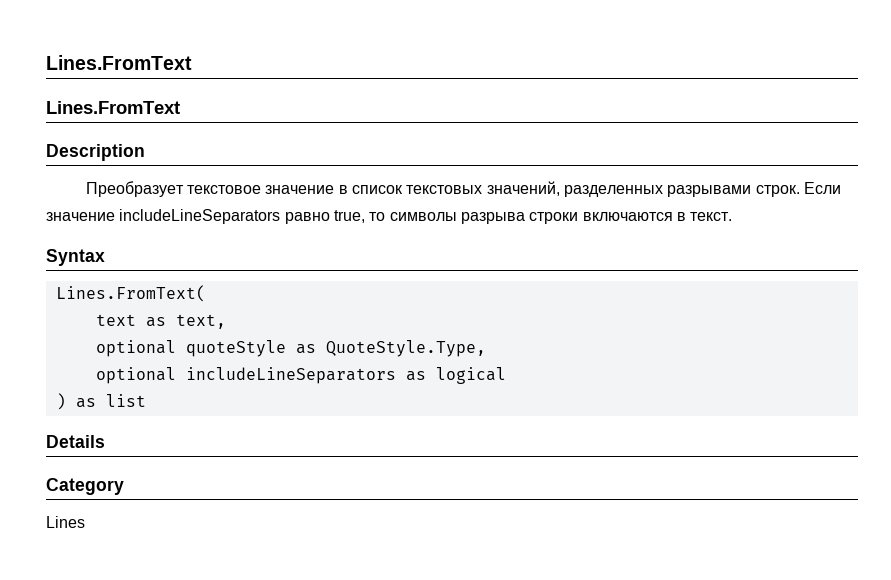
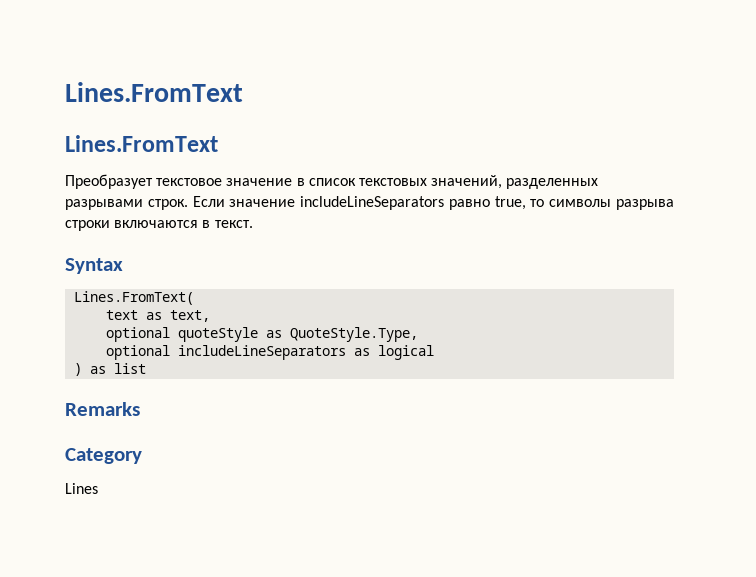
[46,144,145,161] // Description -> (218, 143) none
[46,435,105,448] Details -> [65,402,140,416] Remarks

